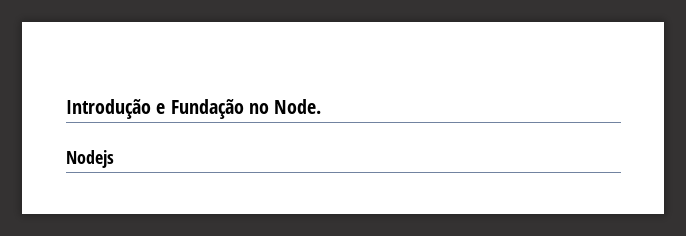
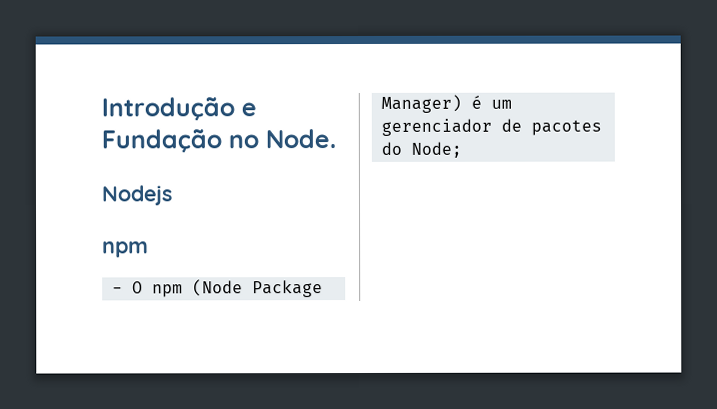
(114, 159) none -> [102,241,149,258] [111,279,323,298] [380,94,512,113] [380,118,602,136] [380,141,462,158] // npm // - O npm (Node Package Manager) é um gerenciador de pacotes do Node;

